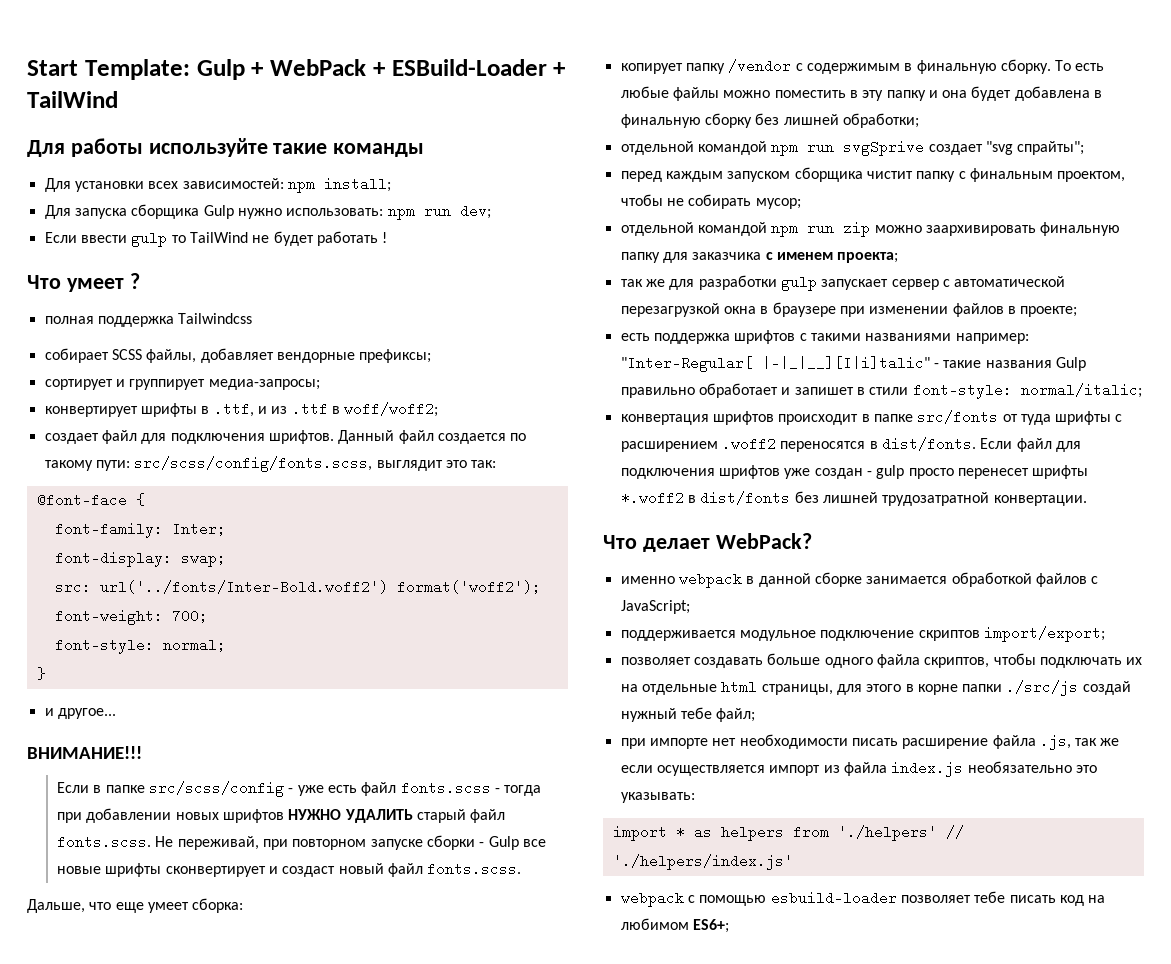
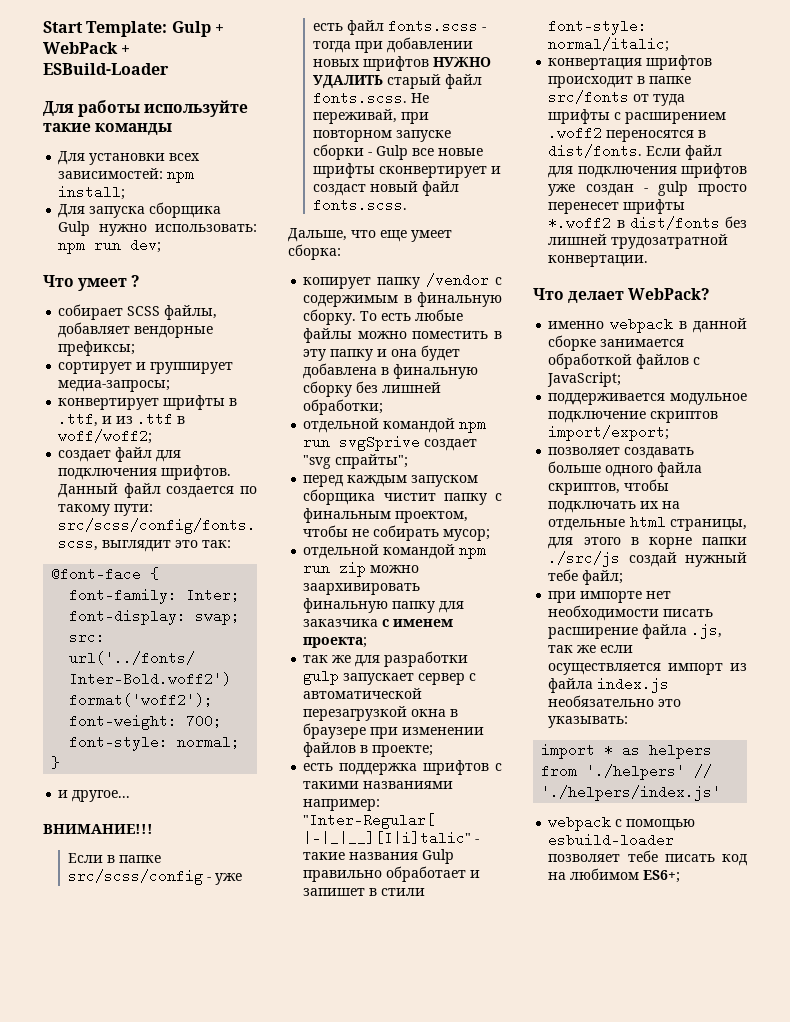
[553,62,566,76] [27,91,118,108] + TailWind -> (169, 69) none
[44,231,388,247] // Если ввести gulp то TailWind не будет работать ! -> (162, 245) none
[44,313,253,327] // полная поддержка Tailwindcss -> (141, 281) none

